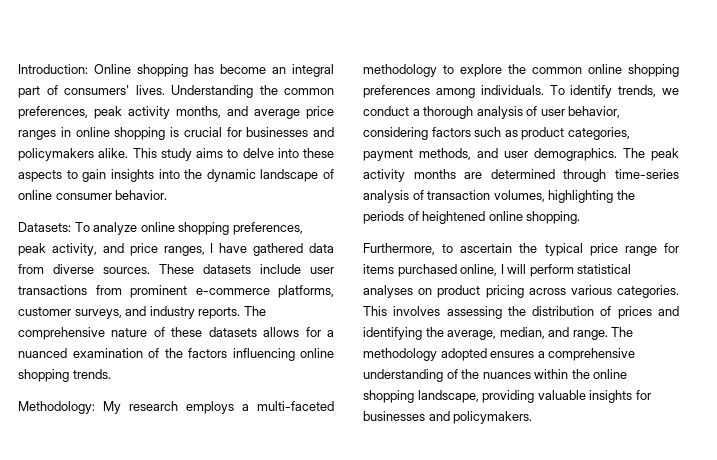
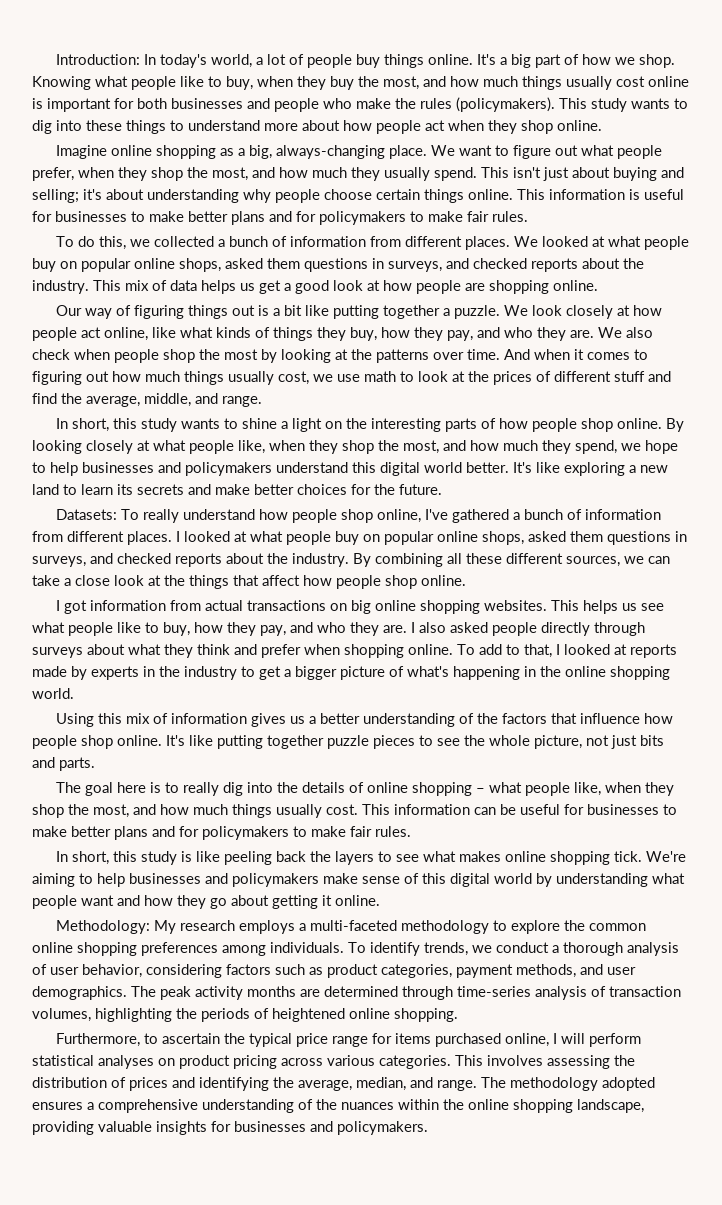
[94,64,334,77] [18,85,334,98] [18,106,334,119] [18,127,334,140] [18,148,334,161] [18,169,334,182] [18,190,168,200] [18,222,303,235] [18,243,334,256] [18,264,334,274] [18,285,334,298] [18,306,266,319] [18,327,334,340] [18,348,334,361] [18,369,111,382] Online shopping has become an integral part of consumers' lives. Understanding the common preferences, peak activity months, and average price ranges in online shopping is crucial for businesses and policymakers alike. This study aims to delve into these aspects to gain insights into the dynamic landscape of online consumer behavior. // Datasets: To analyze online shopping preferences, peak activity, and price ranges, I have gathered data from diverse sources. These datasets include user transactions from prominent e-commerce platforms, customer surveys, and industry reports. The comprehensive nature of these datasets allows for a nuanced examination of the factors influencing online shopping trends. -> [144,54,676,68] [32,76,689,90] [32,97,688,112] [32,120,602,134] [56,145,663,159] [32,167,684,181] [32,189,684,203] [32,211,528,225] [56,236,690,250] [32,258,644,272] [32,280,598,294] [56,305,663,319] [32,327,653,341] [32,349,648,363] [32,371,671,385] [32,393,262,407] [56,418,685,432] [32,440,678,454] [32,462,668,476] [32,484,442,495] [56,509,662,523] [32,531,687,545] [32,553,670,567] [32,575,466,589] [56,600,665,614] [32,622,645,636] [32,644,677,658] [32,666,670,680] [32,688,74,699] [56,713,674,727] [32,735,664,749] [32,757,95,771] [56,782,675,796] [32,804,677,818] [32,826,411,840] [56,851,687,865] [32,873,685,887] [32,895,380,909] In today's world, a lot of people buy things online. It's a big part of how we shop. Knowing what people like to buy, when they buy the most, and how much things usually cost online is important for both businesses and people who make the rules (policymakers). This study wants to dig into these things to understand more about how people act when they shop online. // Imagine online shopping as a big, always-changing place. We want to figure out what people prefer, when they shop the most, and how much they usually spend. This isn't just about buying and selling; it's about understanding why people choose certain things online. This information is useful for businesses to make better plans and for policymakers to make fair rules. // To do this, we collected a bunch of information from different places. We looked at what people buy on popular online shops, asked them questions in surveys, and checked reports about the industry. This mix of data helps us get a good look at how people are shopping online. // Our way of figuring things out is a bit like putting together a puzzle. We look closely at how people act online, like what kinds of things they buy, how they pay, and who they are. We also check when people shop the most by looking at the patterns over time. And when it comes to figuring out how much things usually cost, we use math to look at the prices of different stuff and find the average, middle, and range. // In short, this study wants to shine a light on the interesting parts of how people shop online. By looking closely at what people like, when they shop the most, and how much they spend, we hope to help businesses and policymakers understand this digital world better. It's like exploring a new land to learn its secrets and make better choices for the future. // Datasets: To really understand how people shop online, I've gathered a bunch of information from different places. I looked at what people buy on popular online shops, asked them questions in surveys, and checked reports about the industry. By combining all these different sources, we can take a close look at the things that affect how people shop online. // I got information from actual transactions on big online shopping websites. This helps us see what people like to buy, how they pay, and who they are. I also asked people directly through surveys about what they think and prefer when shopping online. To add to that, I looked at reports made by experts in the industry to get a bigger picture of what's happening in the online shopping world. // Using this mix of information gives us a better understanding of the factors that influence how people shop online. It's like putting together puzzle pieces to see the whole picture, not just bits and parts. // The goal here is to really dig into the details of online shopping – what people like, when they shop the most, and how much things usually cost. This information can be useful for businesses to make better plans and for policymakers to make fair rules. // In short, this study is like peeling back the layers to see what makes online shopping tick. We're aiming to help businesses and policymakers make sense of this digital world by understanding what people want and how they go about getting it online.

